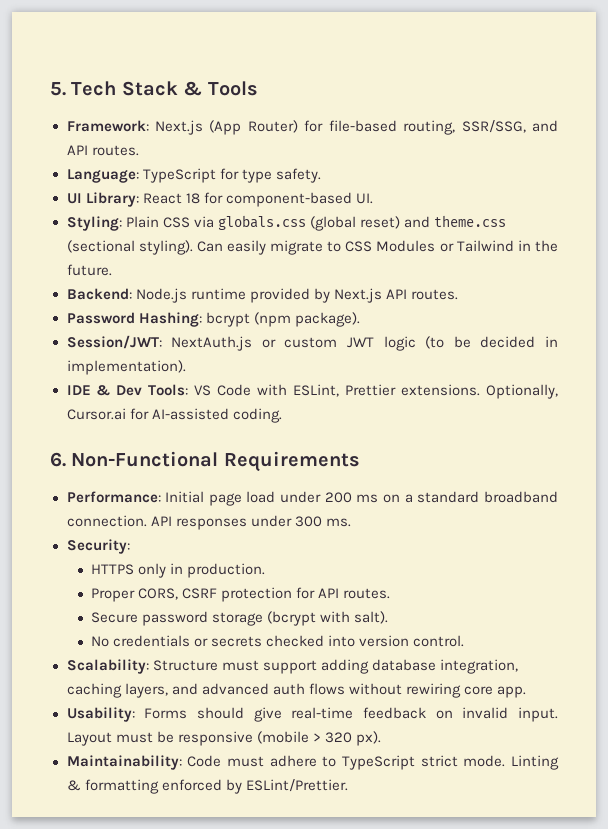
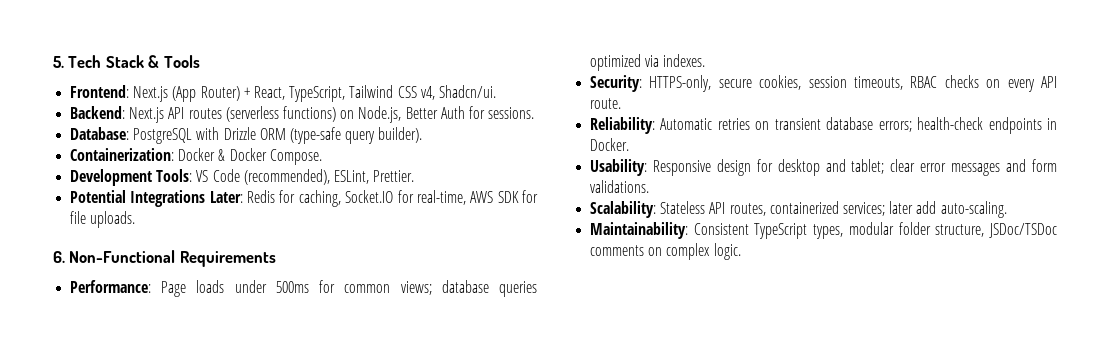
[66,120,149,132] Framework: -> [70,85,130,98] Frontend:
[304,120,558,135] [66,145,139,156] [66,168,321,183] [66,192,373,207] [66,215,506,231] [66,240,558,255] [66,264,112,276] [66,288,458,303] [66,312,360,327] [66,335,558,351] [66,360,186,375] [66,384,558,399] [66,408,282,423] [50,451,360,472] [66,491,558,506] [66,515,351,530] [66,539,130,554] [91,563,266,578] [91,587,391,602] [91,611,389,626] [91,635,465,647] [66,659,518,674] [66,683,526,698] [66,707,558,722] [66,731,381,746] [66,755,559,770] [66,779,348,794] for file-based routing, SSR/SSG, and API routes. // Language: TypeScript for type safety. // UI Library: React 18 for component-based UI. // Styling: Plain CSS via globals.css (global reset) and theme.css (sectional styling). Can easily migrate to CSS Modules or Tailwind in the future. // Backend: Node.js runtime provided by Next.js API routes. // Password Hashing: bcrypt (npm package). // Session/JWT: NextAuth.js or custom JWT logic (to be decided in implementation). // IDE & Dev Tools: VS Code with ESLint, Prettier extensions. Optionally, Cursor.ai for AI-assisted coding. // 6. Non-Functional Requirements // Performance: Initial page load under 200 ms on a standard broadband connection. API responses under 300 ms. // Security: // HTTPS only in production. // Proper CORS, CSRF protection for API routes. // Secure password storage (bcrypt with salt). // No credentials or secrets checked into version control. // Scalability: Structure must support adding database integration, caching layers, and advanced auth flows without rewiring core app. // Usability: Forms should give real-time feedback on invalid input. Layout must be responsive (mobile > 320 px). // Maintainability: Code must adhere to TypeScript strict mode. Linting & formatting enforced by ESLint/Prettier. -> [243,85,496,102] [70,106,535,123] [70,127,423,144] [70,148,322,165] [70,169,415,186] [70,190,538,207] [70,211,136,228] [53,250,276,267] [70,280,537,297] [590,54,706,71] [590,75,1057,92] [590,98,622,109] [590,117,1057,134] [590,138,630,151] [590,159,1057,176] [590,180,650,193] [590,201,1007,218] [590,222,1057,239] [590,243,741,260] + React, TypeScript, Tailwind CSS v4, Shadcn/ui. // Backend: Next.js API routes (serverless functions) on Node.js, Better Auth for sessions. // Database: PostgreSQL with Drizzle ORM (type-safe query builder). // Containerization: Docker & Docker Compose. // Development Tools: VS Code (recommended), ESLint, Prettier. // Potential Integrations Later: Redis for caching, Socket.IO for real-time, AWS SDK for file uploads. // 6. Non-Functional Requirements // Performance: Page loads under 500ms for common views; database queries optimized via indexes. // Security: HTTPS-only, secure cookies, session timeouts, RBAC checks on every API route. // Reliability: Automatic retries on transient database errors; health-check endpoints in Docker. // Usability: Responsive design for desktop and tablet; clear error messages and form validations. // Scalability: Stateless API routes, containerized services; later add auto-scaling. // Maintainability: Consistent TypeScript types, modular folder structure, JSDoc/TSDoc comments on complex logic.

